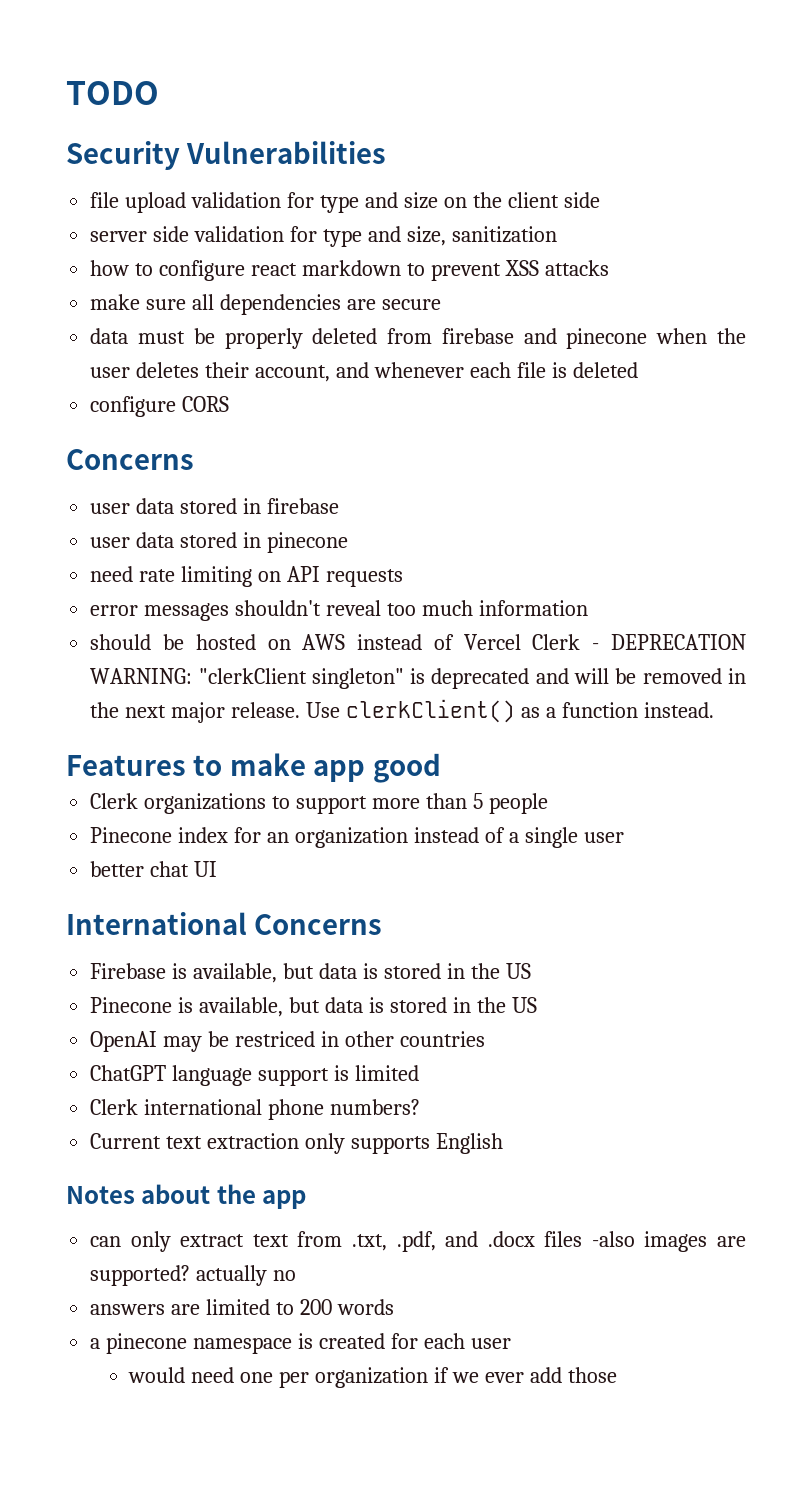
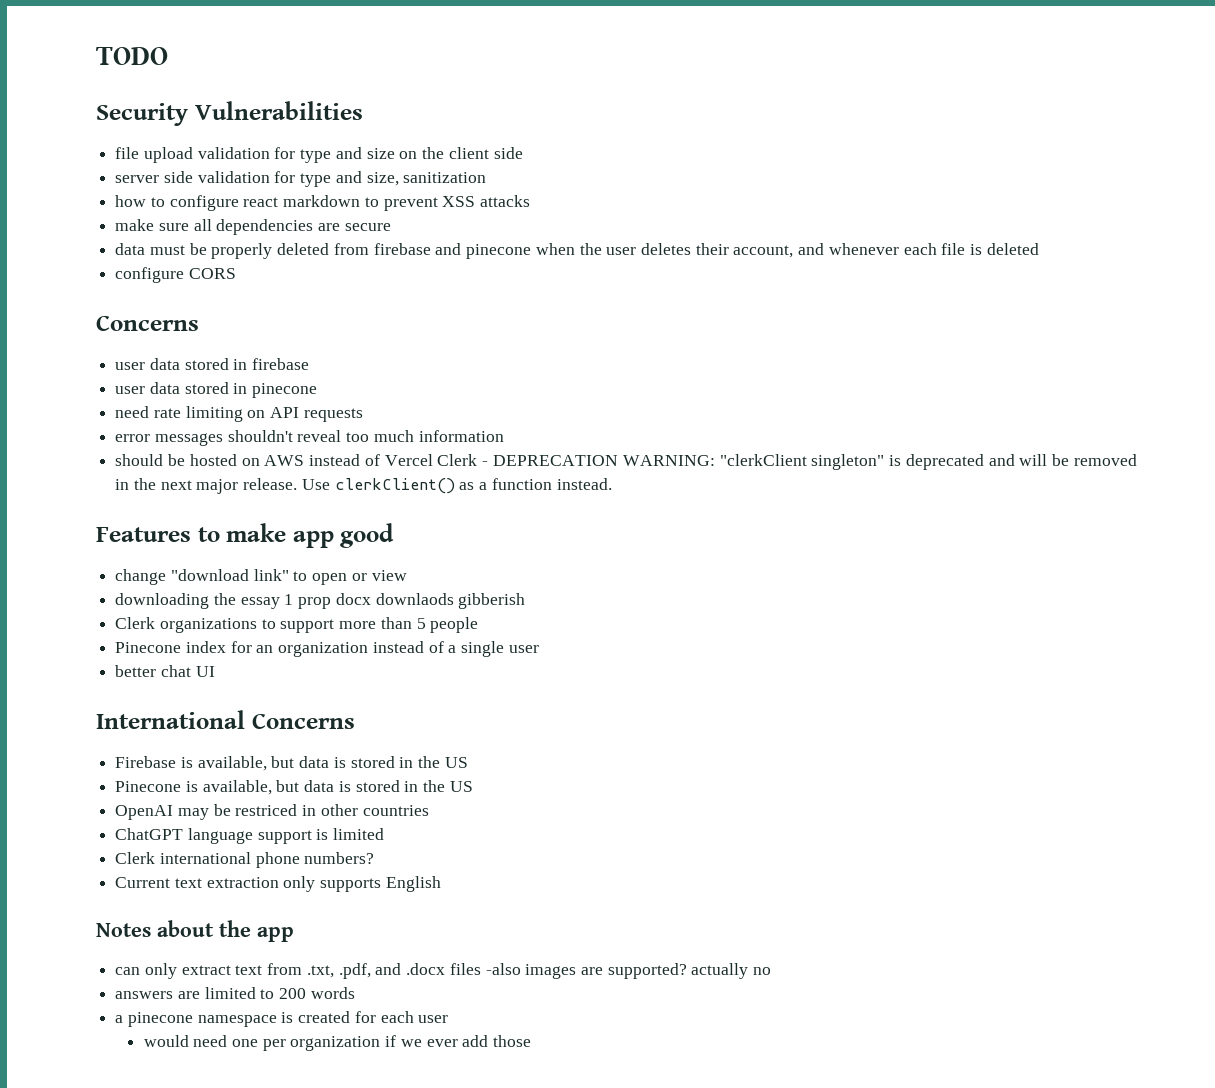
(441, 768) none -> [115,569,407,585] [115,593,526,609] // change "download link" to open or view // downloading the essay 1 prop docx downlaods gibberish

